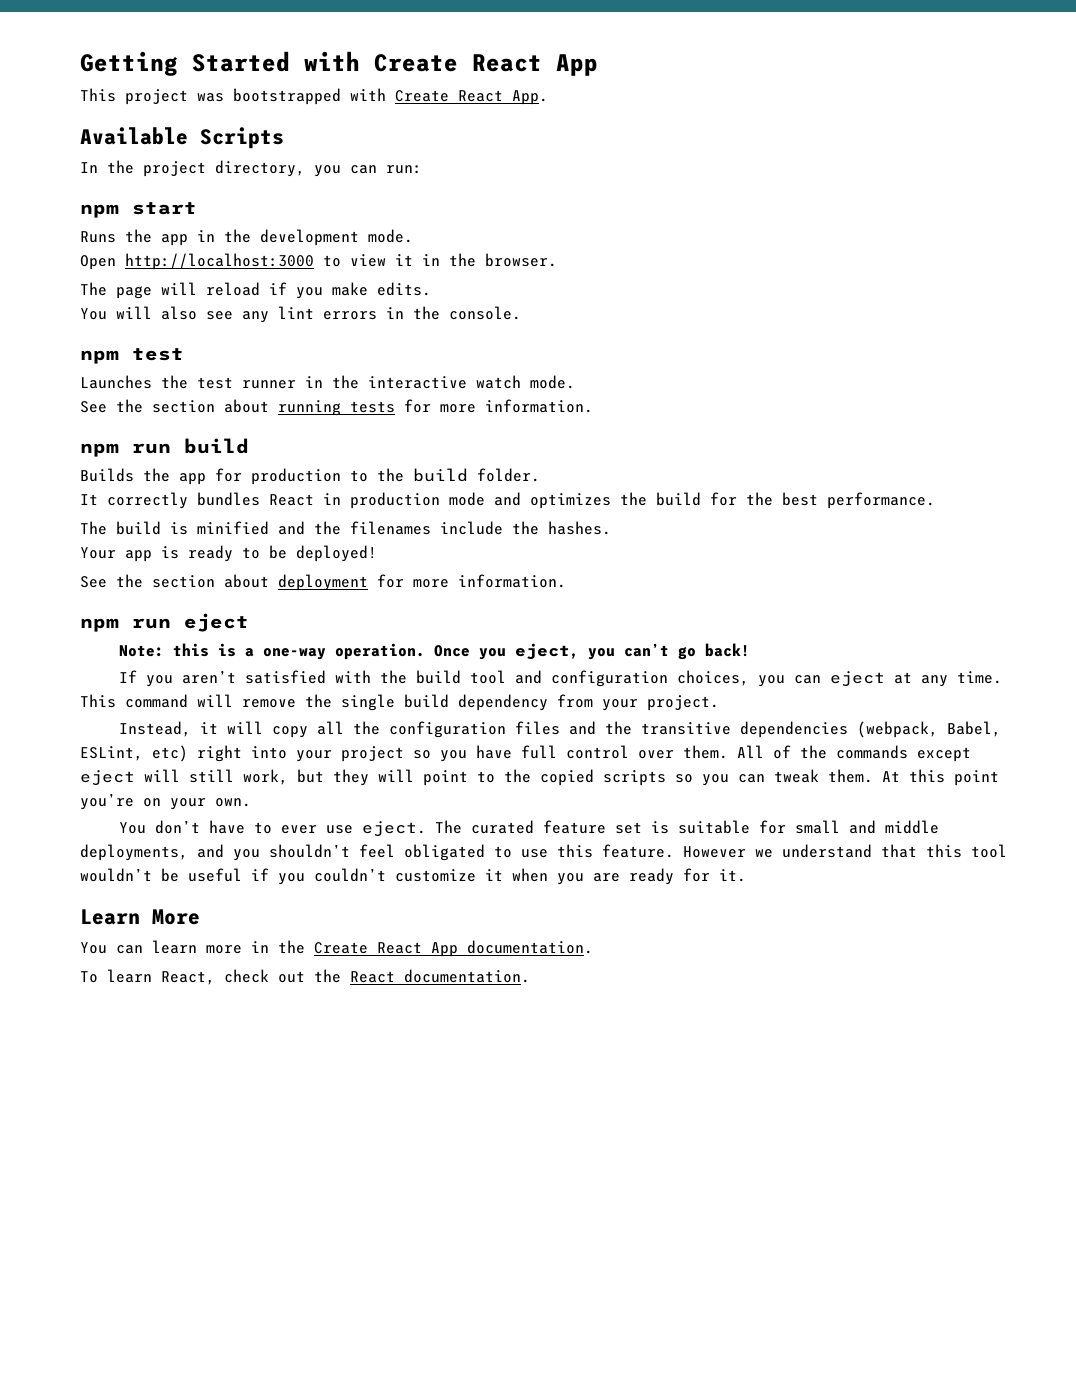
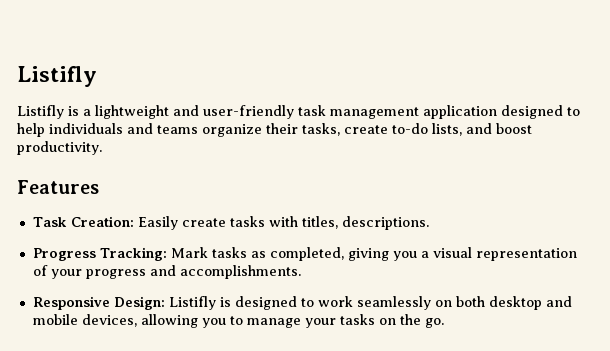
[80,51,598,76] [80,88,548,105] [80,127,284,149] [80,160,422,177] [80,202,197,218] [80,229,413,246] [80,253,557,270] [80,282,431,299] [80,306,521,323] [80,348,184,364] [80,375,575,389] [80,399,593,416] [80,438,249,457] [80,468,540,485] [80,492,935,509] [80,521,611,535] [80,545,377,562] [80,574,566,591] [80,613,249,632] [118,643,750,660] [118,670,1002,687] [80,694,719,711] [118,721,1001,738] [80,745,971,762] [80,769,999,786] [80,793,251,810] [118,820,939,837] [80,844,1007,861] [80,868,746,885] [80,909,200,925] [80,940,593,957] [80,969,530,985] Getting Started with Create React App // This project was bootstrapped with Create React App. // Available Scripts // In the project directory, you can run: // npm start // Runs the app in the development mode. // Open http://localhost:3000 to view it in the browser. // The page will reload if you make edits. // You will also see any lint errors in the console. // npm test // Launches the test runner in the interactive watch mode. // See the section about running tests for more information. // npm run build // Builds the app for production to the build folder. // It correctly bundles React in production mode and optimizes the build for the best performance. // The build is minified and the filenames include the hashes. // Your app is ready to be deployed! // See the section about deployment for more information. // npm run eject // Note: this is a one-way operation. Once you eject, you can’t go back! // If you aren’t satisfied with the build tool and configuration choices, you can eject at any time. This command will remove the single build dependency from your project. // Instead, it will copy all the configuration files and the transitive dependencies (webpack, Babel, ESLint, etc) right into your project so you have full control over them. All of the commands except eject will still work, but they will point to the copied scripts so you can tweak them. At this point you’re on your own. // You don’t have to ever use eject. The curated feature set is suitable for small and middle deployments, and you shouldn’t feel obligated to use this feature. However we understand that this tool wouldn’t be useful if you couldn’t customize it when you are ready for it. // Learn More // You can learn more in the Create React App documentation. // To learn React, check out the React documentation. -> [17,66,97,87] [17,105,580,119] [17,123,532,137] [17,141,102,155] [17,180,99,194] [32,216,429,230] [32,247,577,261] [32,265,301,279] [32,296,572,310] [32,314,444,328] Listifly // Listifly is a lightweight and user-friendly task management application designed to help individuals and teams organize their tasks, create to-do lists, and boost productivity. // Features // Task Creation: Easily create tasks with titles, descriptions. // Progress Tracking: Mark tasks as completed, giving you a visual representation of your progress and accomplishments. // Responsive Design: Listifly is designed to work seamlessly on both desktop and mobile devices, allowing you to manage your tasks on the go.

